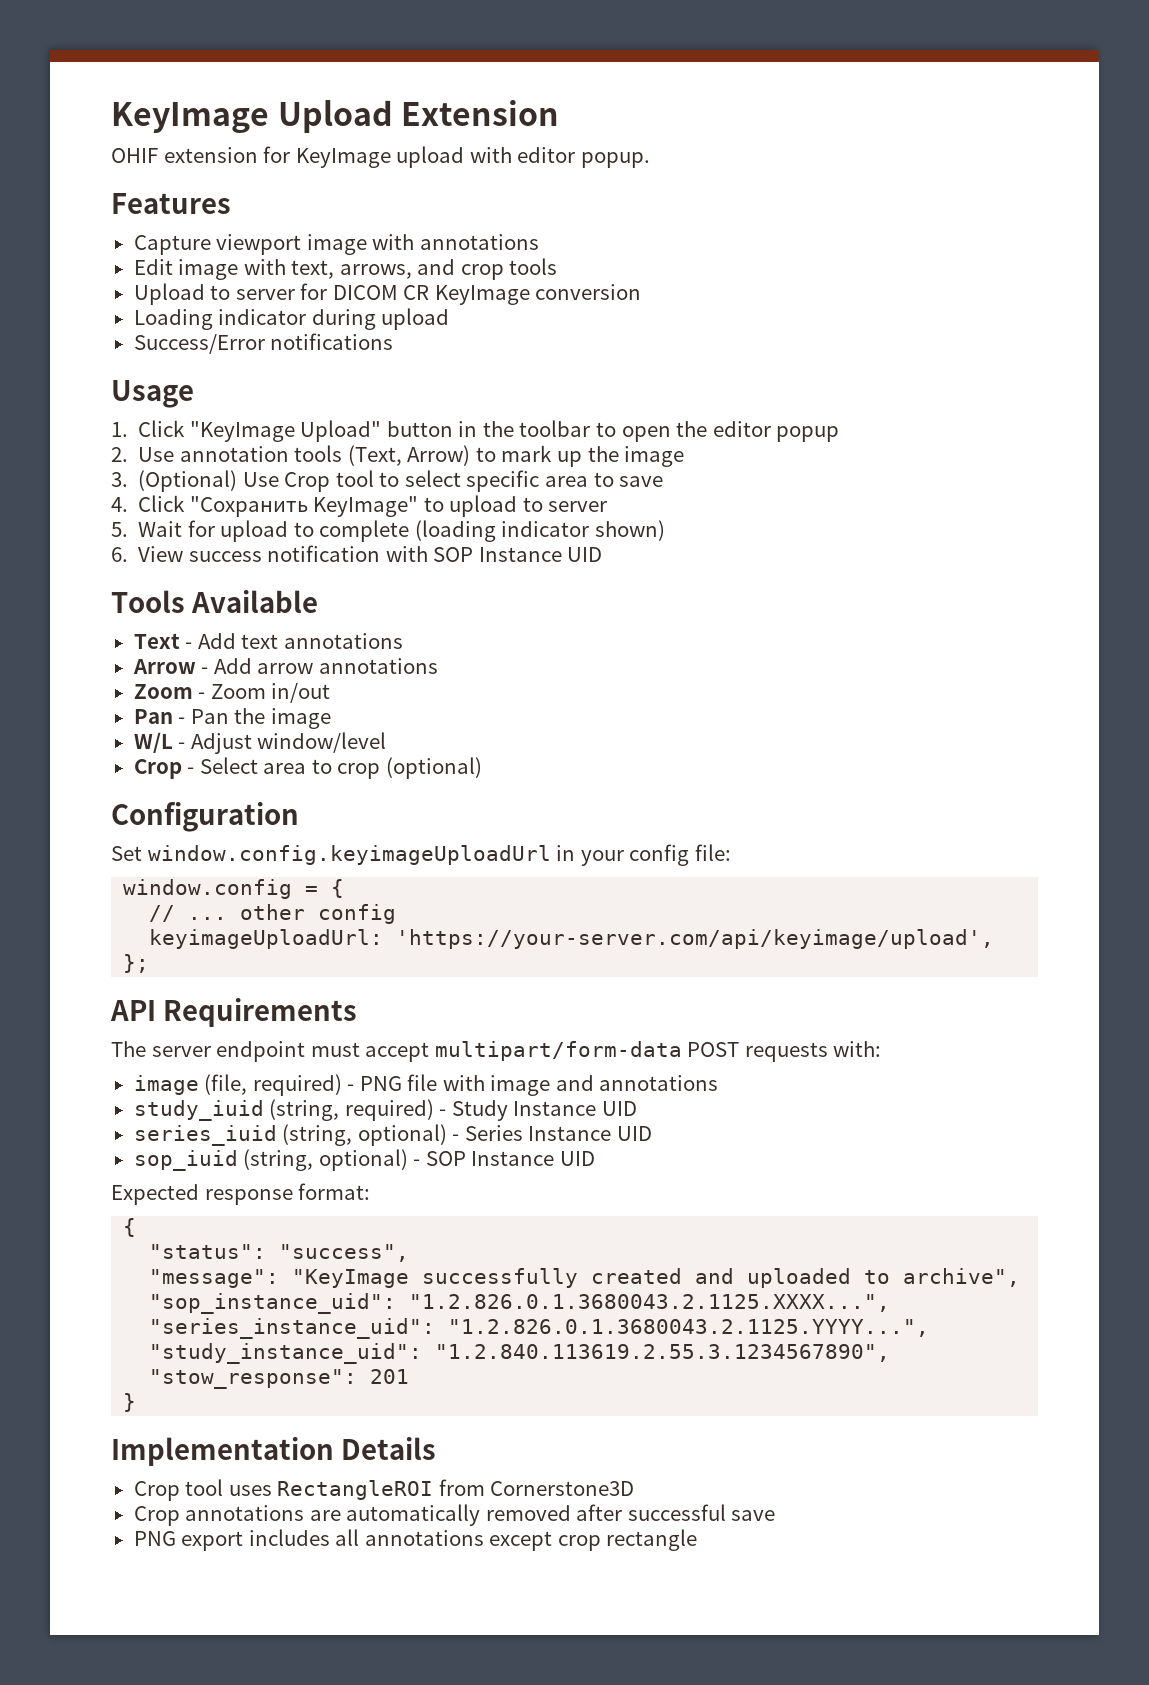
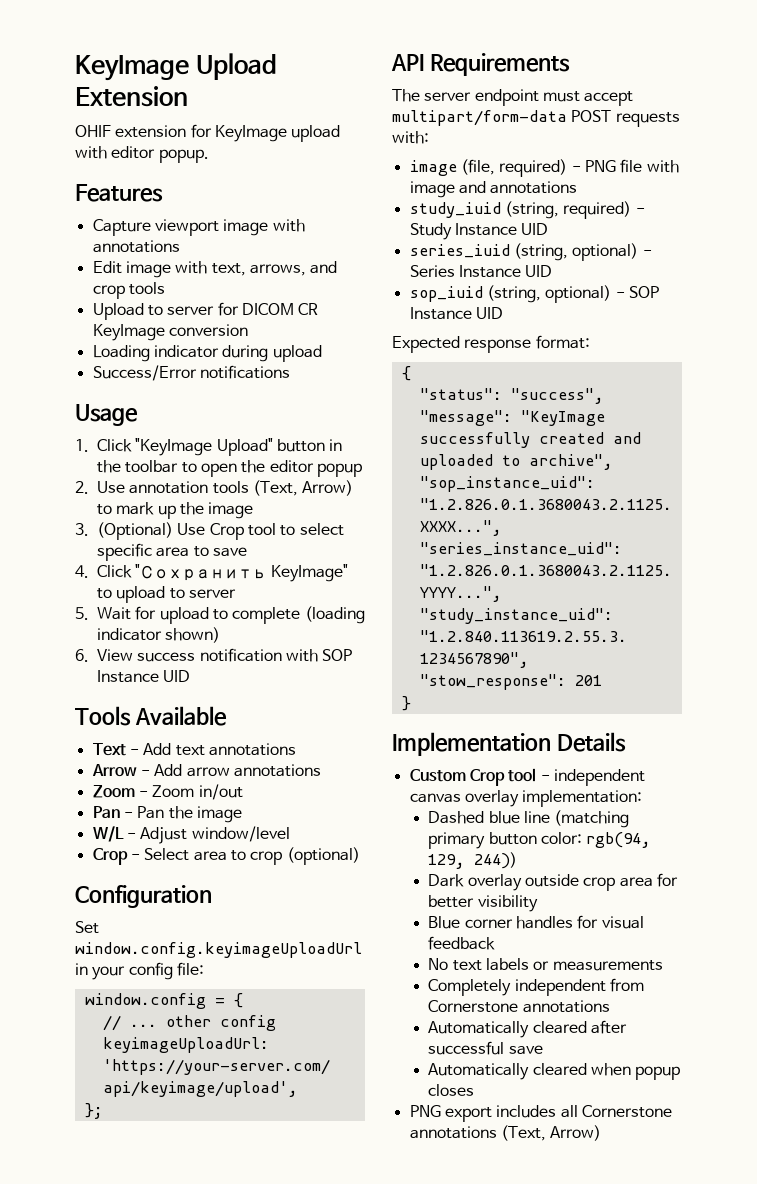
[133,1479,635,1501] [133,1504,776,1526] Crop tool uses RectangleROI from Cornerstone3D // Crop annotations are automatically removed after successful save -> [409,768,645,786] [409,790,643,807] [428,810,630,828] [428,832,652,849] [428,852,518,869] [428,873,678,891] [428,895,538,912] [428,915,644,929] [428,936,496,950] [428,958,663,971] [428,978,644,996] [428,1000,610,1013] [428,1020,627,1038] [428,1041,543,1055] [428,1063,681,1080] [428,1084,475,1096] Custom Crop tool - independent canvas overlay implementation: // Dashed blue line (matching primary button color: rgb(94, 129, 244)) // Dark overlay outside crop area for better visibility // Blue corner handles for visual feedback // No text labels or measurements // Completely independent from Cornerstone annotations // Automatically cleared after successful save // Automatically cleared when popup closes
[364,1529,698,1551] annotations except crop rectangle -> [581,1105,672,1118] [409,1125,602,1141] Cornerstone annotations (Text, Arrow)

